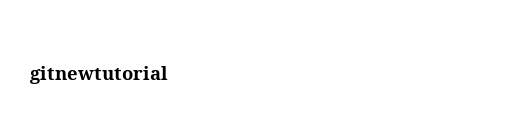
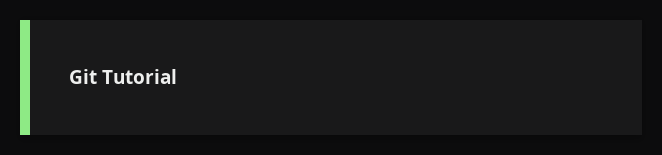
[30,66,168,84] gitnewtutorial -> [69,69,178,84] Git Tutorial

